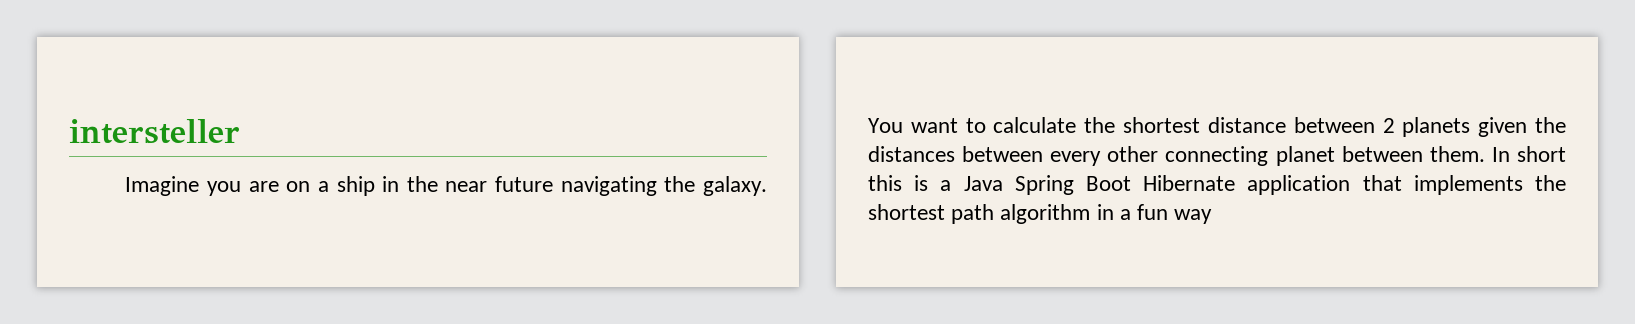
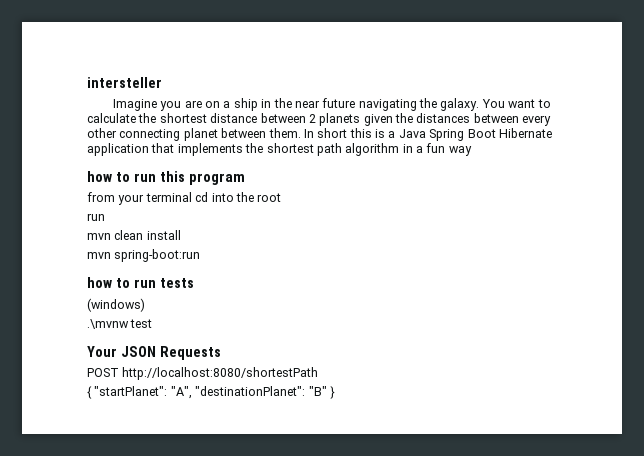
(1213, 216) none -> [87,171,245,185] [87,192,282,205] [87,213,105,221] [87,230,181,240] [87,249,201,262] [87,277,194,288] [87,298,145,312] [87,319,153,329] [87,346,221,360] [87,367,319,380] [87,386,335,399] // how to run this program // from your terminal cd into the root // run // mvn clean install // mvn spring-boot:run // how to run tests // (windows) // .\mvnw test // Your JSON Requests // POST http://localhost:8080/shortestPath // { "startPlanet": "A", "destinationPlanet": "B" }

